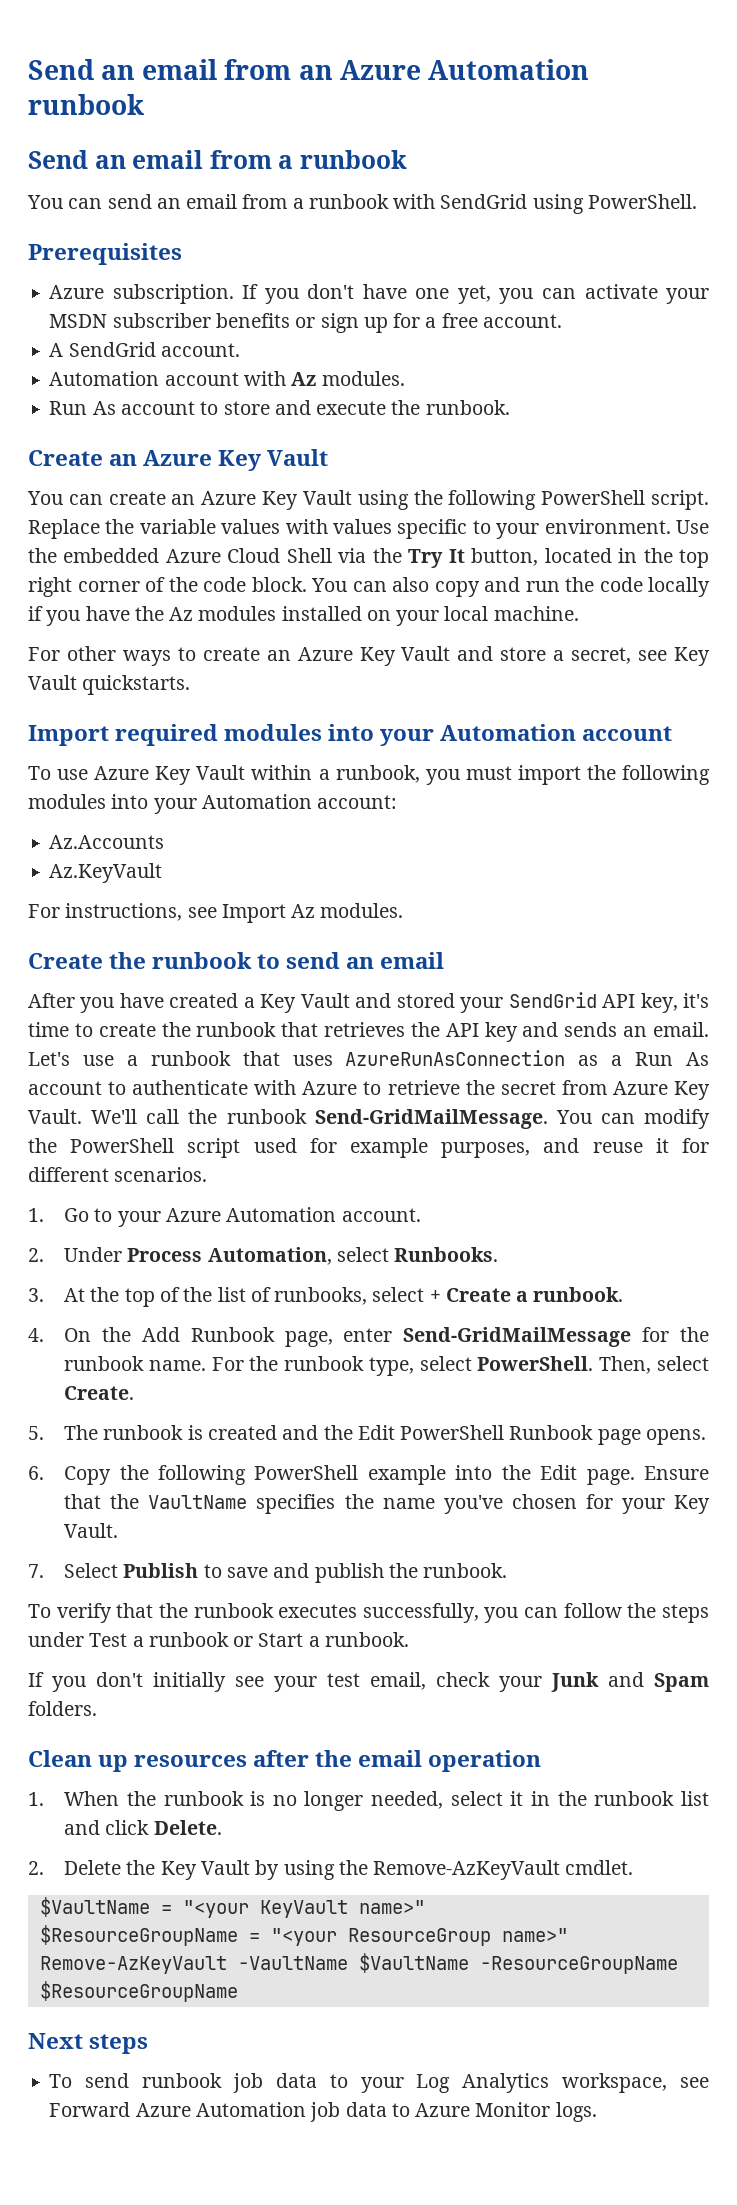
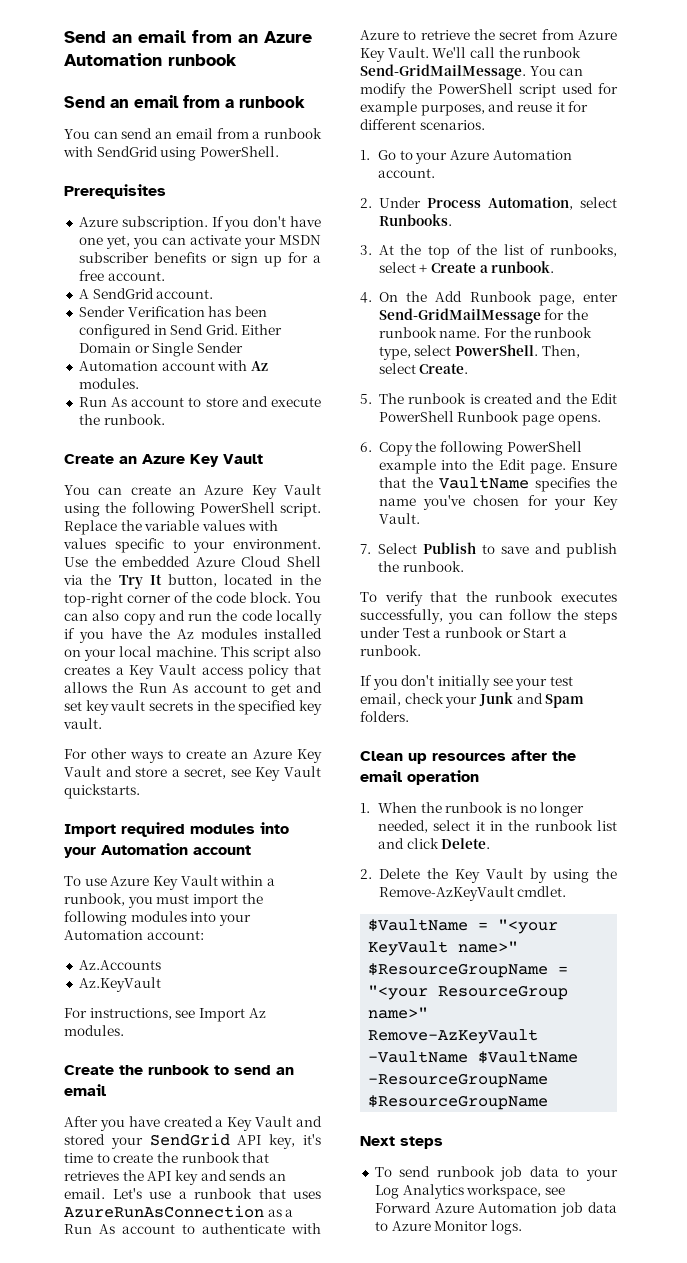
(240, 350) none -> [78,306,267,317] [78,324,283,339] [78,342,243,357] // Sender Verification has been configured in Send Grid. Either Domain or Single Sender
[678,549,709,568] [28,577,72,597] top right -> [64,592,123,607] top-right
(579, 613) none -> [221,646,321,661] [64,664,321,679] [64,682,323,697] [64,700,323,715] [63,718,102,729] This script also creates a Key Vault access policy that allows the Run As account to get and set key vault secrets in the specified key vault.

